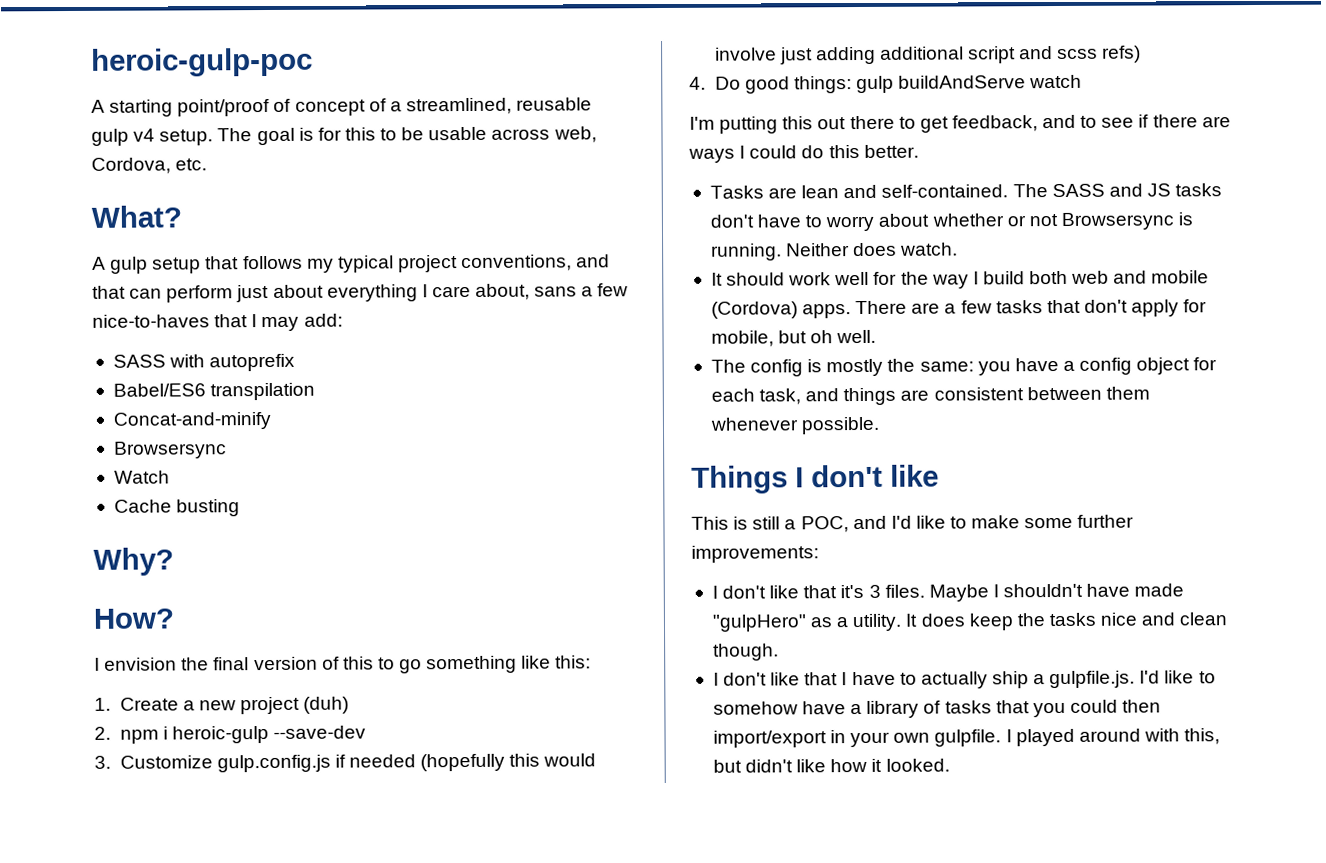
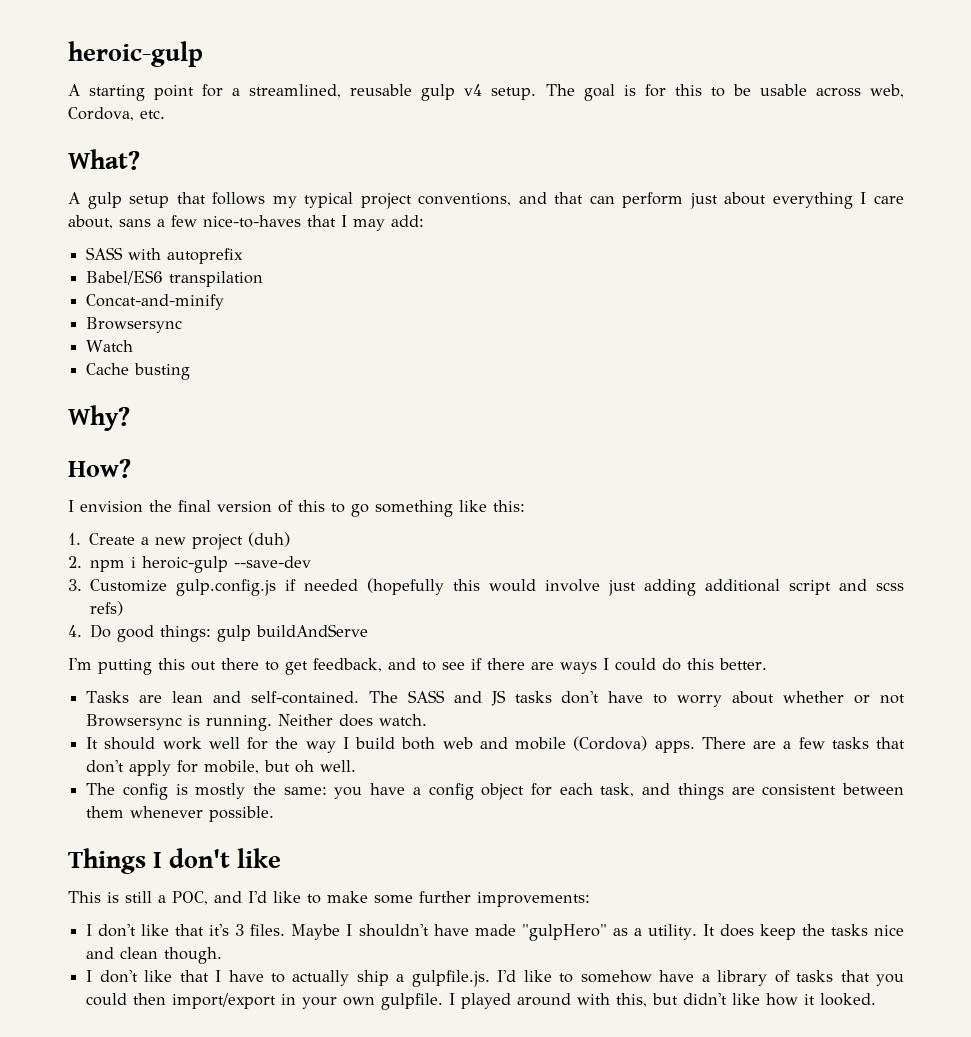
[91,47,313,77] heroic-gulp-poc -> [68,41,203,67] heroic-gulp
[177,98,387,117] point/proof of concept of -> [154,84,224,100] point for
[1029,74,1083,89] watch -> (369, 630) none

